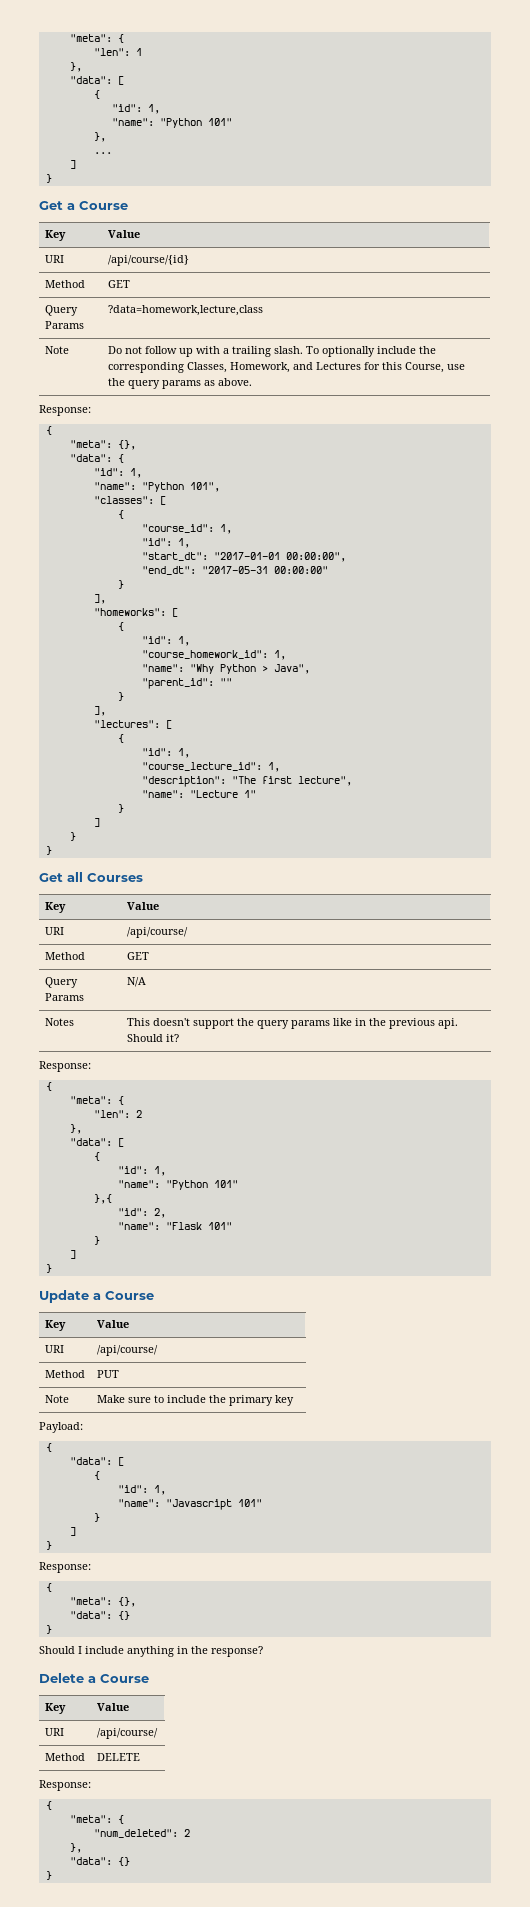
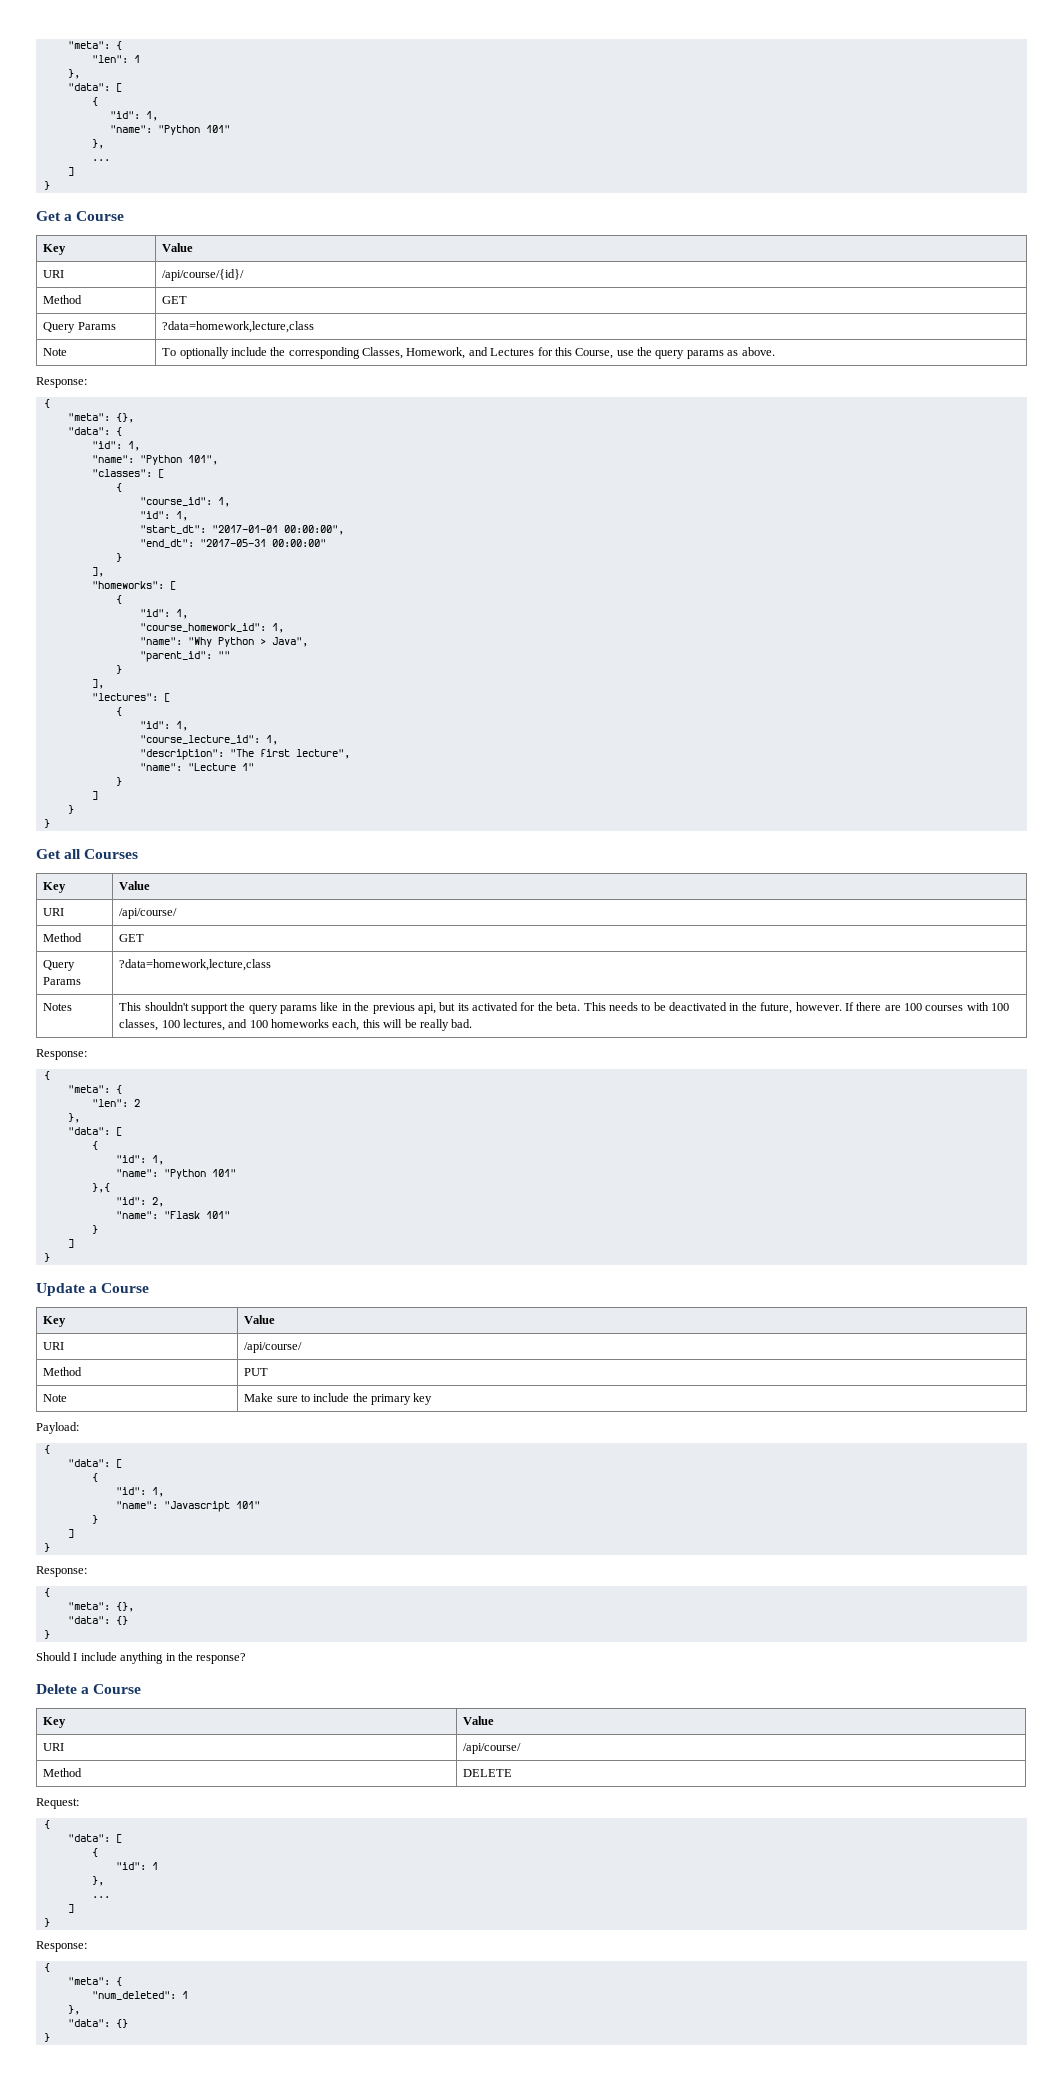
[107,255,189,266] /api/course/{id} -> [162,269,245,281] /api/course/{id}/
[107,346,303,357] Do not follow up with a trailing slash. -> (68, 352) none
[126,977,146,987] N/A -> [119,959,272,971] ?data=homework,lecture,class
[152,1018,190,1026] doesn't -> [144,1002,189,1011] shouldn't
[437,1018,458,1029] [126,1034,179,1042] api. Should it? -> [417,1002,1010,1014] [119,1019,473,1031] api, but its activated for the beta. This needs to be deactivated in the future, however. If there are 100 courses with 100 classes, 100 lectures, and 100 homeworks each, this will be really bad.
(140, 1757) none -> [36,1798,79,1809] [43,1820,50,1829] [67,1834,122,1843] [91,1848,98,1857] [115,1862,158,1870] [91,1876,104,1886] [91,1896,110,1898] [67,1904,74,1913] [43,1918,50,1927] // Request: // { // "data": [ // { // "id": 1 // }, // ... // ] // }
[183,1829,190,1837] 2 -> [181,1991,188,1999] 1

